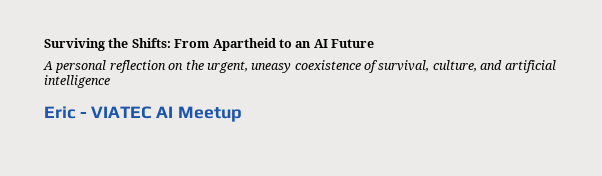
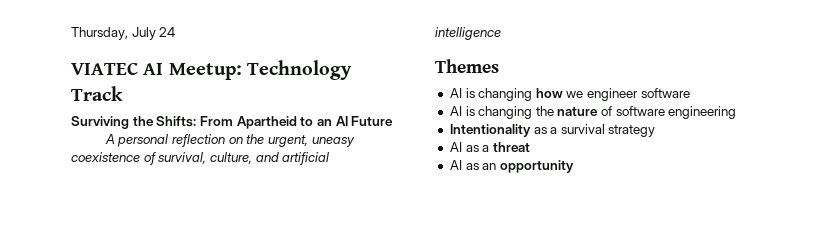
(44, 44) none -> [71,27,176,40] [71,60,353,80] [71,86,123,101] Thursday, July 24 // VIATEC AI Meetup: Technology Track //
[44,106,242,122] Eric - VIATEC AI Meetup -> [435,59,499,73] [449,88,690,101] [449,106,737,119] [449,124,656,137] [449,142,530,152] [449,160,574,173] Themes // AI is changing how we engineer software // AI is changing the nature of software engineering // Intentionality as a survival strategy // AI as a threat // AI as an opportunity

